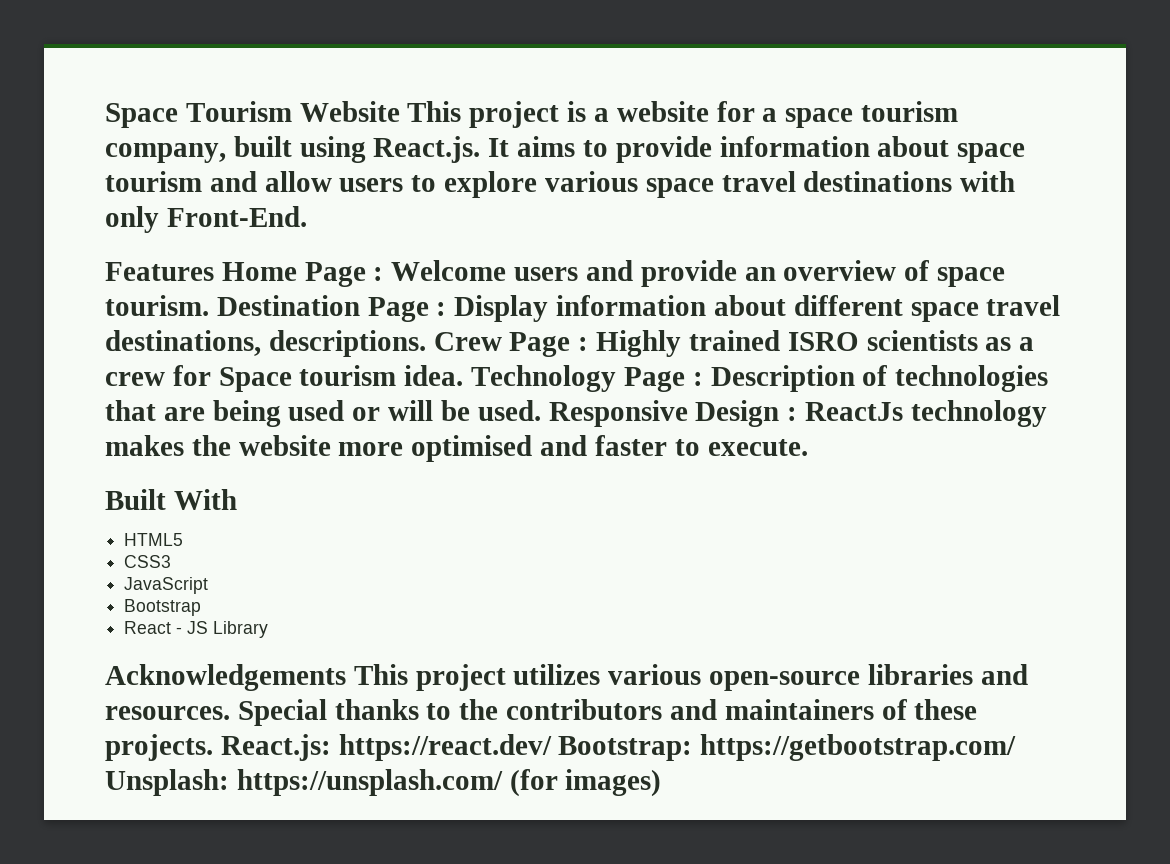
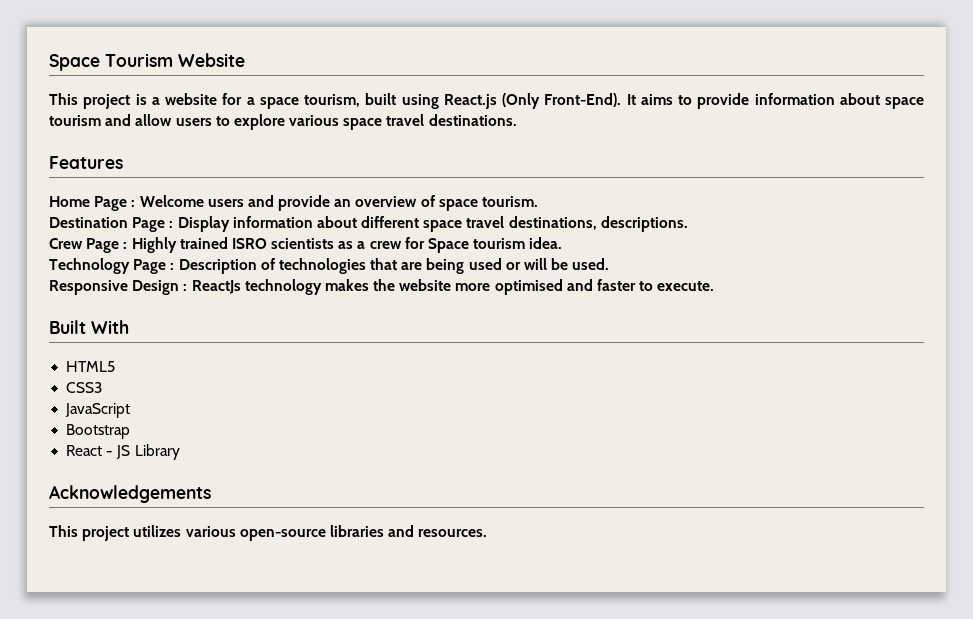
(400, 111) none -> (245, 60) //
[861,101,959,122] [105,136,481,163] tourism company, built using React.js. -> [304,93,622,109] tourism, built using React.js (Only Front-End).
[803,171,1016,192] [105,206,307,233] destinations with only Front-End. -> [428,114,517,126] destinations.
(214, 271) none -> (123, 162) //
(209, 305) none -> (539, 201) //
(426, 343) none -> (688, 224) //
(464, 375) none -> (563, 243) //
(541, 410) none -> (610, 264) //
(346, 677) none -> (211, 494) //
[237,699,978,726] [105,734,1017,761] [105,769,662,797] Special thanks to the contributors and maintainers of these projects. React.js: https://react.dev/ Bootstrap: https://getbootstrap.com/ Unsplash: https://unsplash.com/ (for images) -> (488, 533) none

